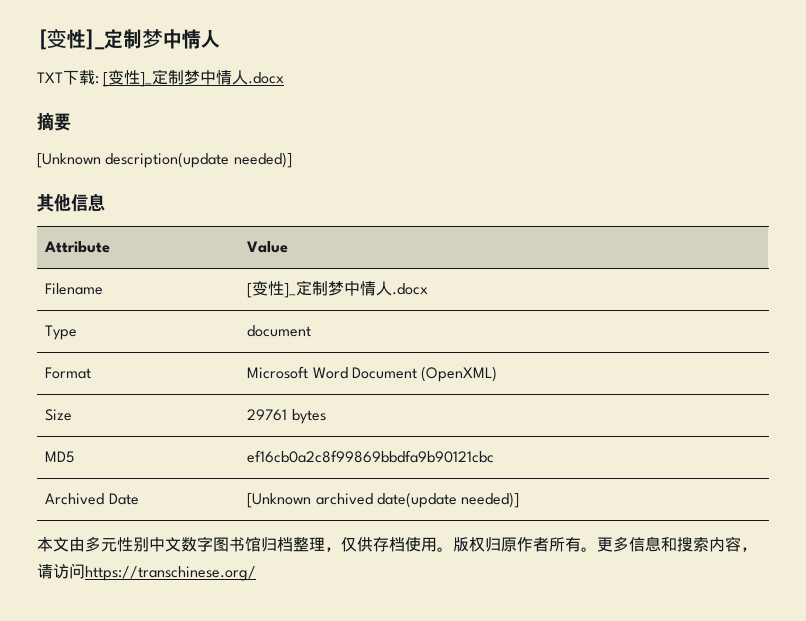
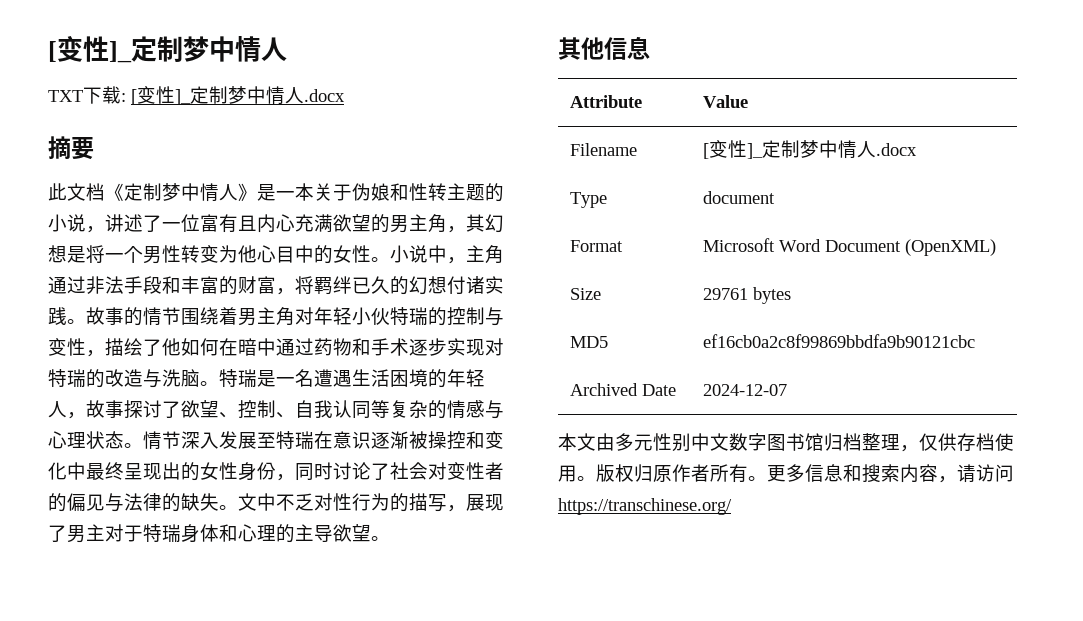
[37,152,292,168] [Unknown description(update needed)] -> [48,183,504,202] [48,214,504,233] [48,245,504,264] [48,276,504,295] [48,307,504,326] [48,338,504,357] [48,369,485,388] [48,400,504,419] [48,431,504,450] [48,462,504,481] [48,493,504,512] [48,524,390,543] 此文档《定制梦中情人》是一本关于伪娘和性转主题的小说，讲述了一位富有且内心充满欲望的男主角，其幻想是将一个男性转变为他心目中的女性。小说中，主角通过非法手段和丰富的财富，将羁绊已久的幻想付诸实践。故事的情节围绕着男主角对年轻小伙特瑞的控制与变性，描绘了他如何在暗中通过药物和手术逐步实现对特瑞的改造与洗脑。特瑞是一名遭遇生活困境的年轻人，故事探讨了欲望、控制、自我认同等复杂的情感与心理状态。情节深入发展至特瑞在意识逐渐被操控和变化中最终呈现出的女性身份，同时讨论了社会对变性者的偏见与法律的缺失。文中不乏对性行为的描写，展现了男主对于特瑞身体和心理的主导欲望。
[247,492,520,508] [Unknown archived date(update needed)] -> [703,384,788,396] 2024-12-07

